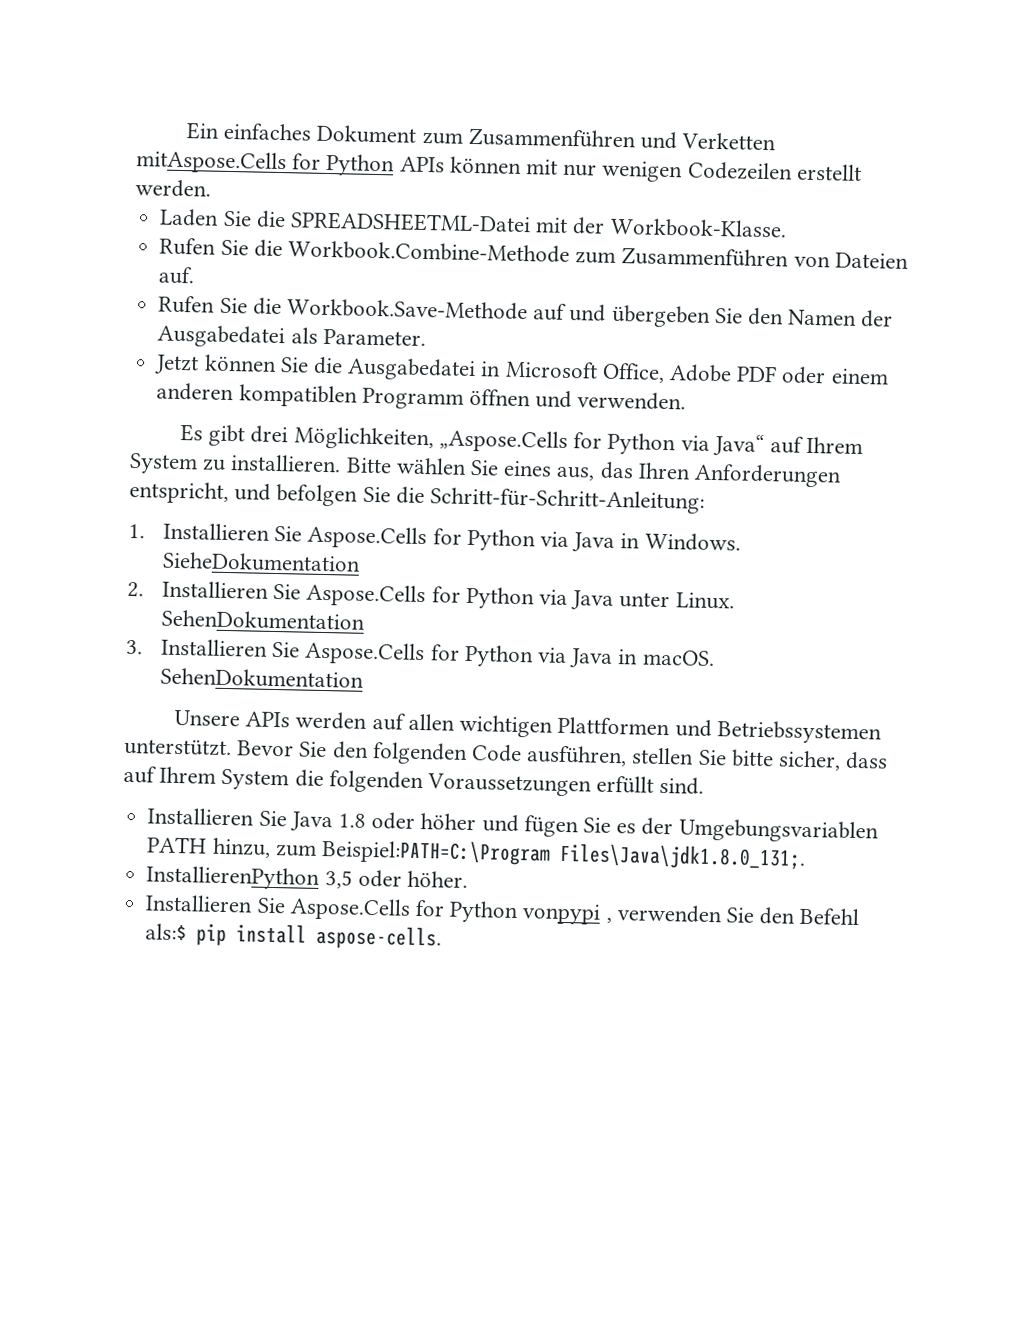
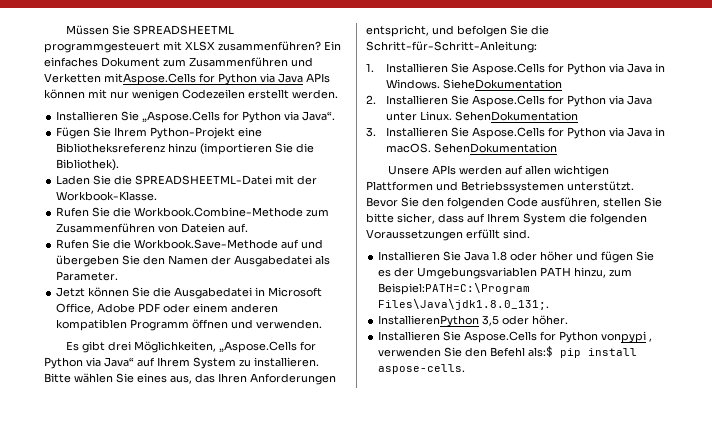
(186, 131) none -> [65,25,234,35] [44,41,321,53] Müssen Sie SPREADSHEETML programmgesteuert mit XLSX zusammenführen?
(396, 165) none -> [260,73,303,83] via Java
(211, 188) none -> [56,111,336,123] [56,127,263,139] [56,143,315,155] [56,159,120,171] // Installieren Sie „Aspose.Cells for Python via Java“. // Fügen Sie Ihrem Python-Projekt eine Bibliotheksreferenz hinzu (importieren Sie die Bibliothek).

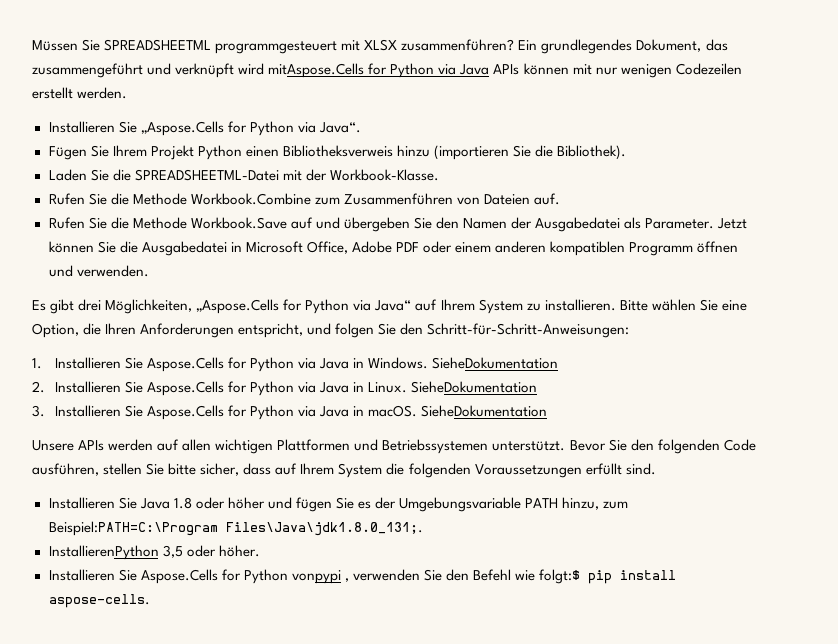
[44,57,313,67] [44,73,101,83] einfaches Dokument zum Zusammenführen und Verketten -> [541,39,728,54] [32,63,265,78] grundlegendes Dokument, das zusammengeführt und verknüpft wird
[150,127,263,139] [56,143,166,153] Python-Projekt eine Bibliotheksreferenz -> [150,145,393,160] Projekt Python einen Bibliotheksverweis
[134,207,304,217] Workbook.Combine-Methode -> [132,193,311,205] Methode Workbook.Combine
[134,239,279,249] Workbook.Save-Methode -> [132,217,287,229] Methode Workbook.Save
(119, 276) // -> (715, 223) none
[137,373,215,384] eines aus, das -> [721,300,747,311] [32,323,102,338] eine Option, die
[457,25,549,37] [366,41,537,53] befolgen Sie die Schritt-für-Schritt-Anleitung: -> [335,323,630,338] folgen Sie den Schritt-für-Schritt-Anweisungen:
[385,111,578,121] unter Linux. SehenDokumentation -> [353,381,538,393] in Linux. SieheDokumentation
[433,143,557,153] SehenDokumentation -> [421,405,548,417] SieheDokumentation
[417,267,538,279] Umgebungsvariablen -> [399,497,522,512] Umgebungsvariable
[528,346,554,357] als:$ -> [515,569,581,584] wie folgt:$

